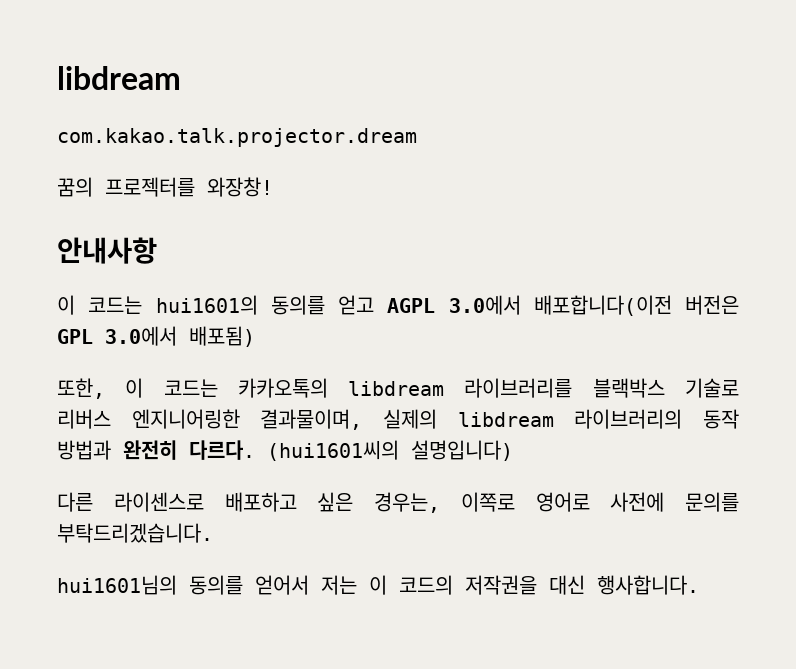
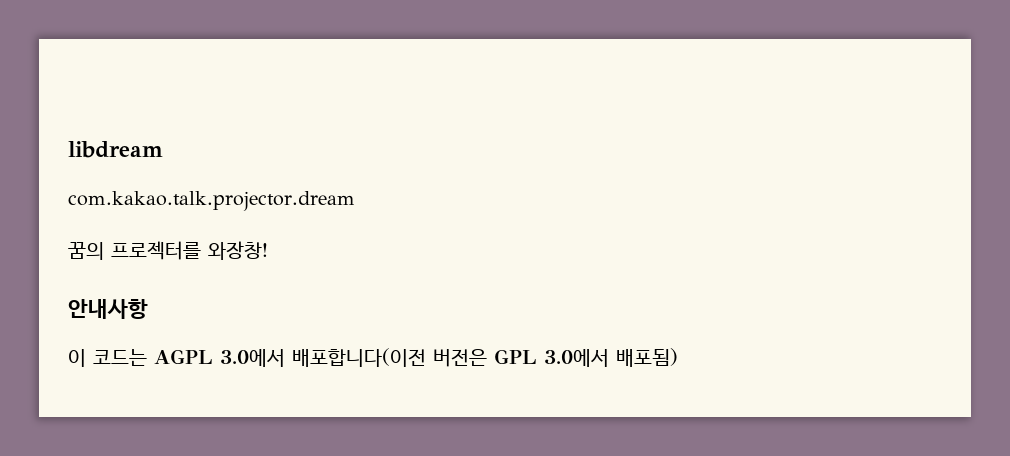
[155,295,374,315] hui1601의 동의를 얻고 -> (147, 357) none
[57,378,739,399] [57,409,739,430] [57,440,513,461] [57,492,739,513] [57,523,213,543] [57,575,699,595] // 또한, 이 코드는 카카오톡의 libdream 라이브러리를 블랙박스 기술로 리버스 엔지니어링한 결과물이며, 실제의 libdream 라이브러리의 동작 방법과 완전히 다르다. (hui1601씨의 설명입니다) // 다른 라이센스로 배포하고 싶은 경우는, 이쪽로 영어로 사전에 문의를 부탁드리겠습니다. // hui1601님의 동의를 얻어서 저는 이 코드의 저작권을 대신 행사합니다. -> (678, 357) none

